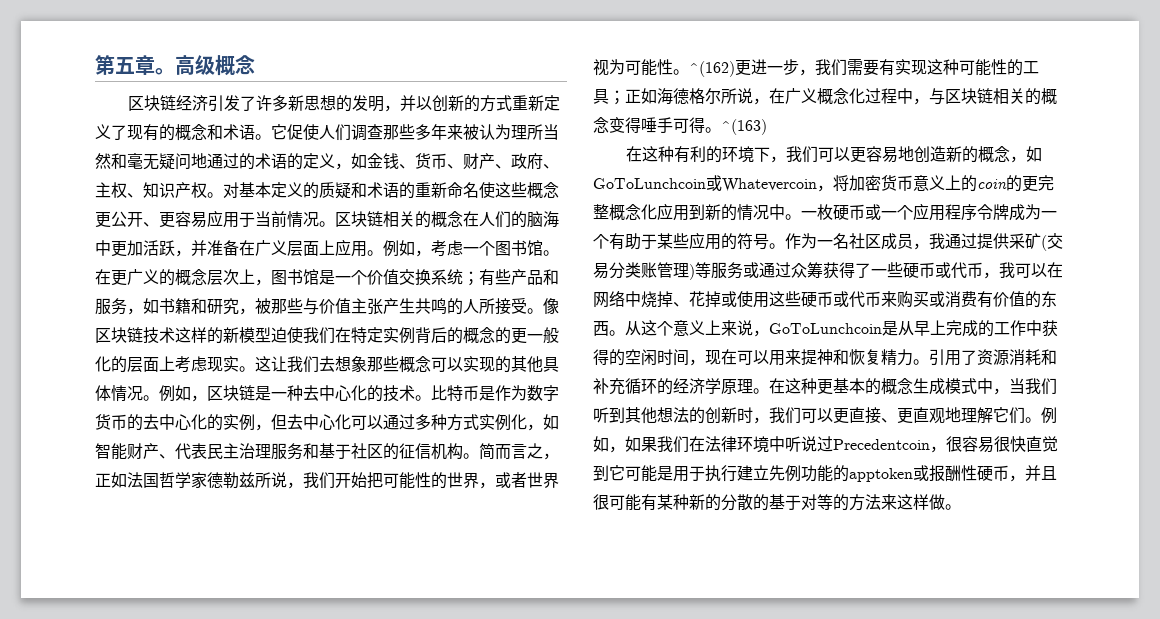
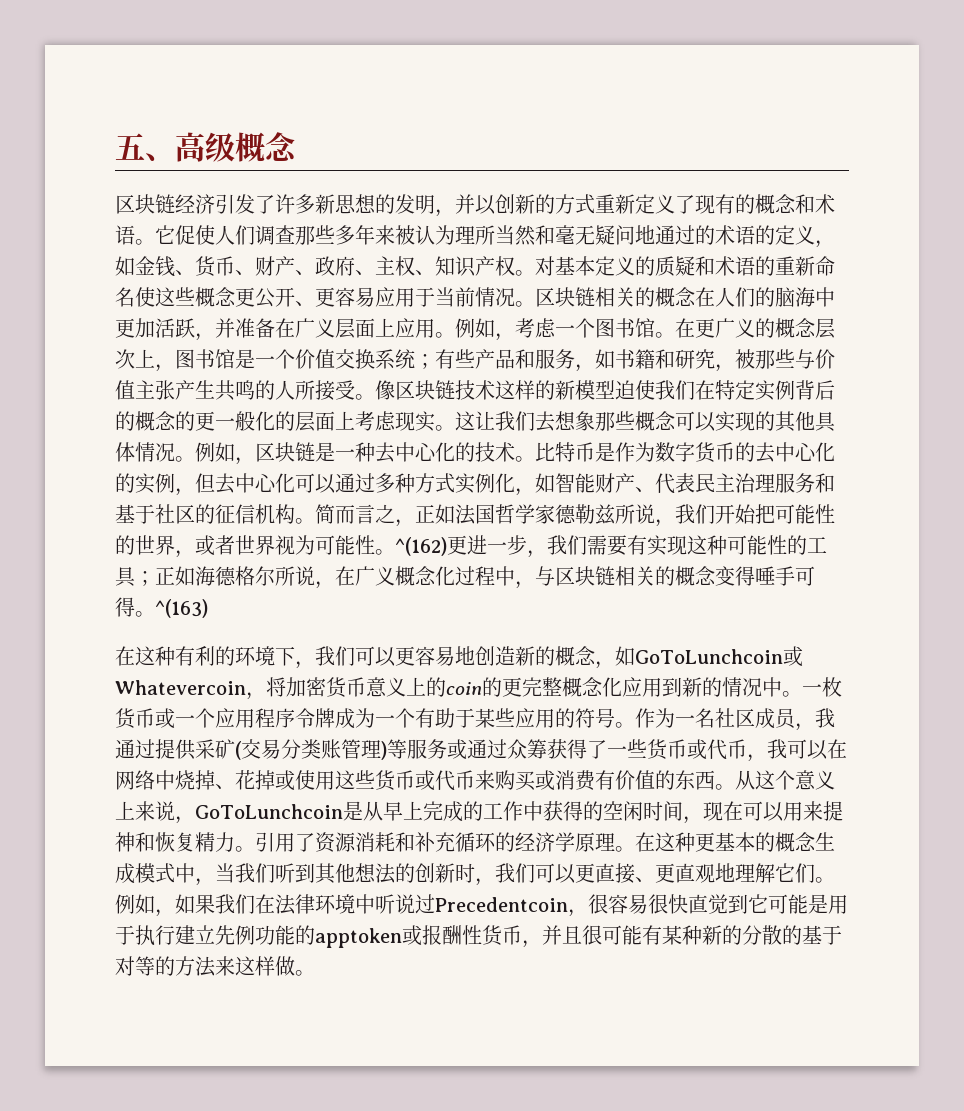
[95,55,175,75] 第五章。 -> [115,133,175,161] 五、
[833,205,849,220] 硬 -> [115,708,137,729] 货
[903,263,919,278] 硬 -> [647,739,669,760] 货
[801,292,817,307] 硬 -> [375,770,397,791] 货
[977,466,993,481] 硬 -> [482,925,504,946] 货

